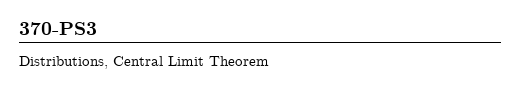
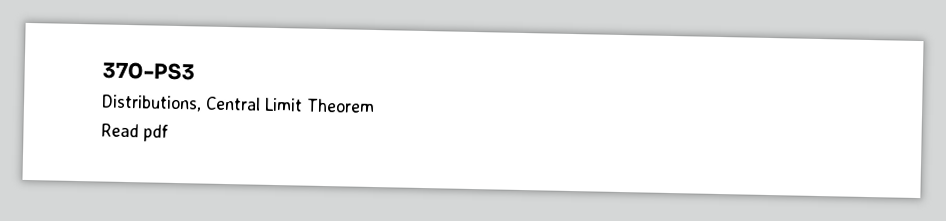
(269, 61) none -> [101,123,169,142] // Read pdf

